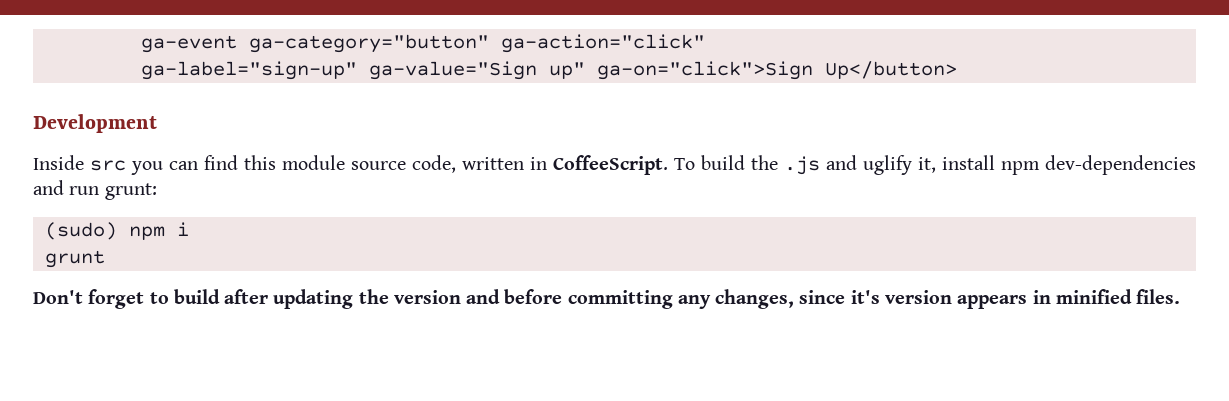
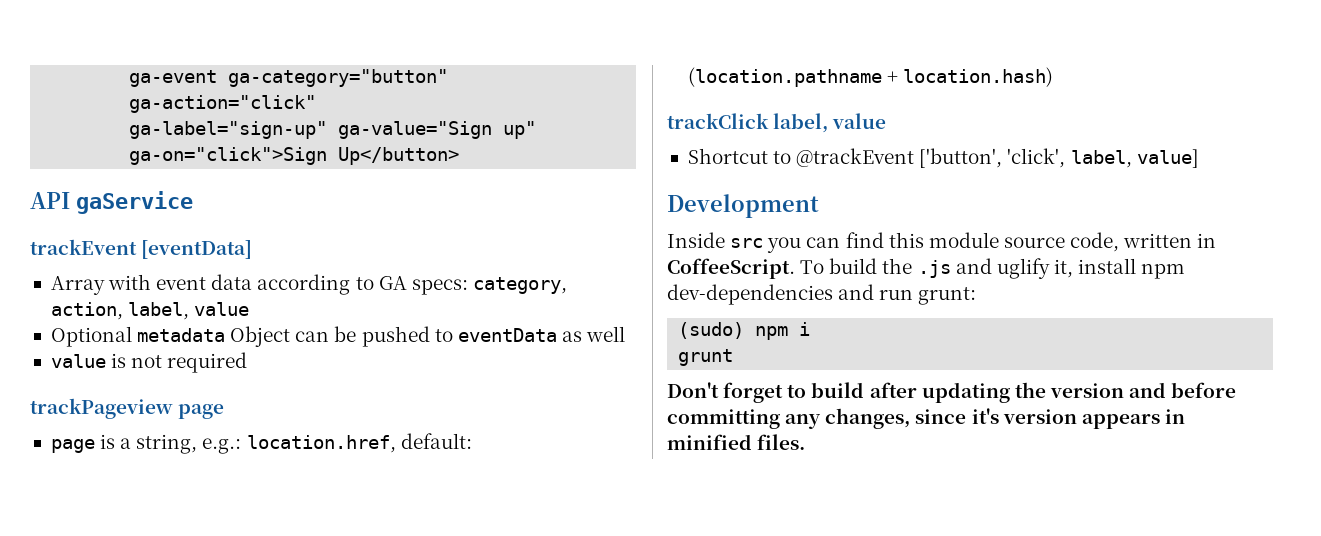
(957, 70) none -> [30,191,193,214] [30,239,253,259] [50,274,567,295] [50,302,250,320] [50,326,626,347] [50,352,248,373] [30,398,225,419] [50,433,472,454] [687,67,1054,87] [667,113,887,133] [687,148,1199,168] // API gaService // trackEvent [eventData] // Array with event data according to GA specs: category, action, label, value // Optional metadata Object can be pushed to eventData as well // value is not required // trackPageview page // page is a string, e.g.: location.href, default: (location.pathname + location.hash) // trackClick label, value // Shortcut to @trackEvent ['button', 'click', label, value]

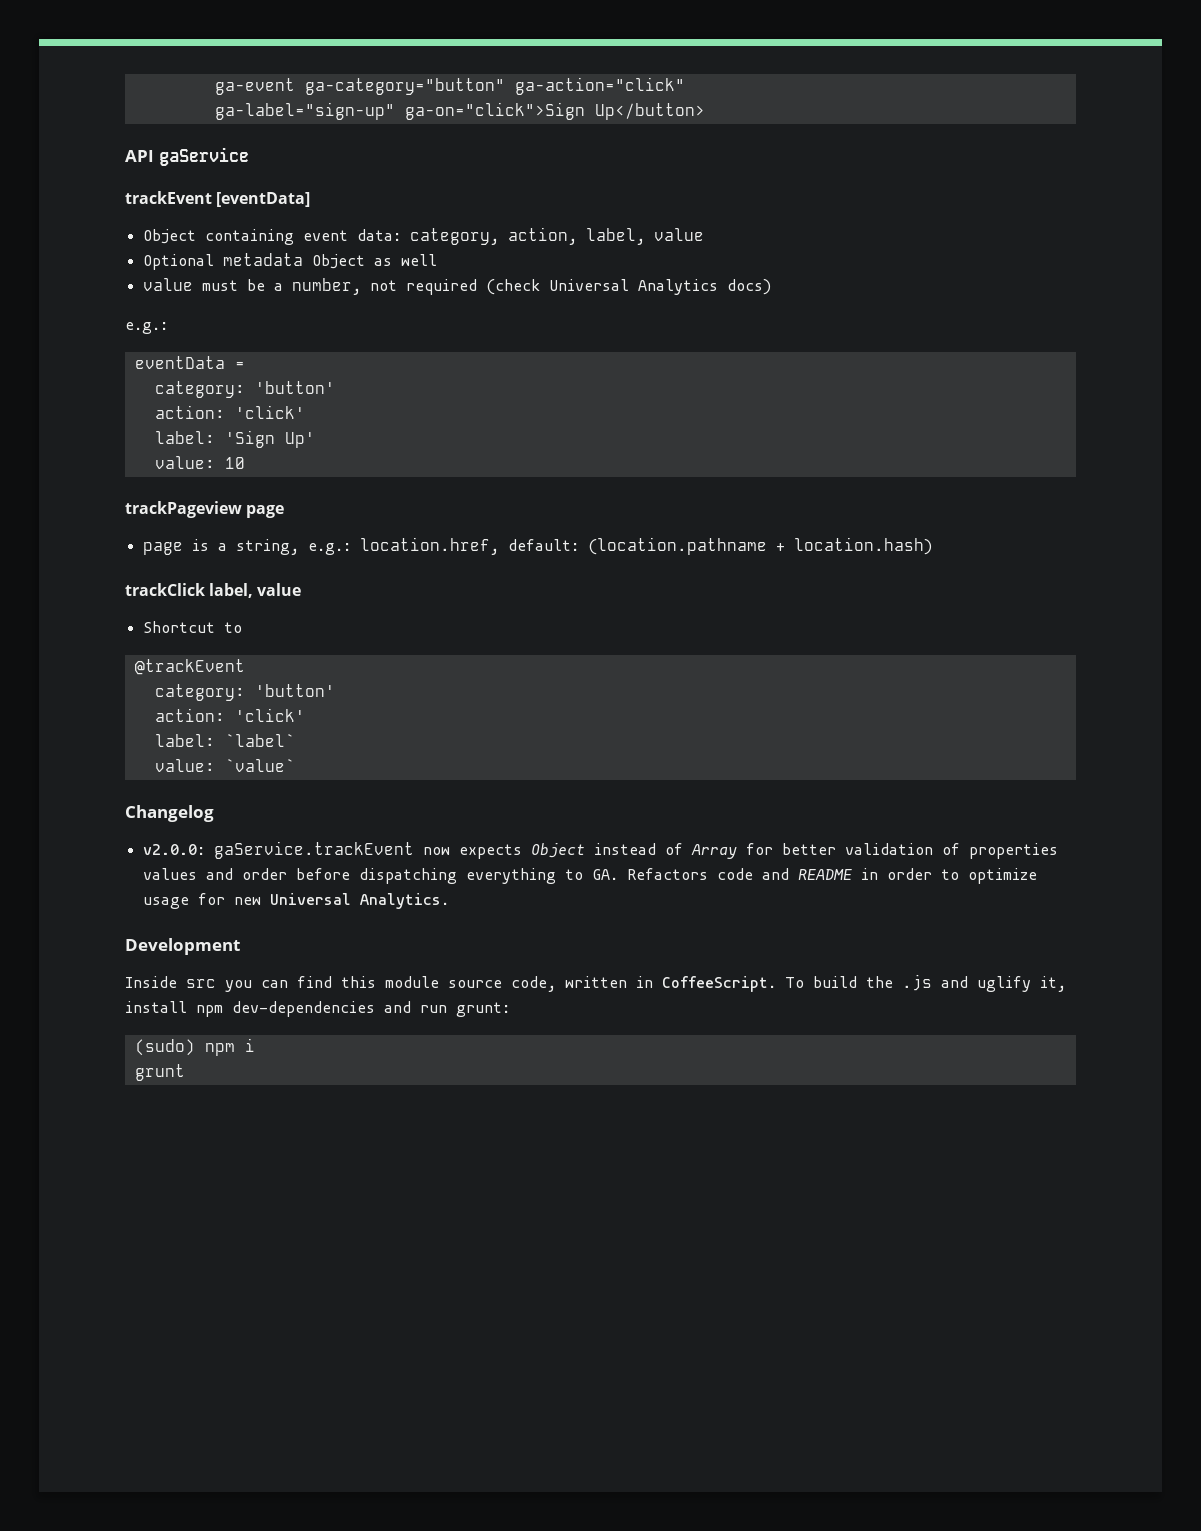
[338,121,537,139] ga-value="Sign up" -> (395, 111) none
[50,274,468,295] Array with event data according to GA specs: -> [142,229,401,245] Object containing event data:
[295,326,626,347] [50,352,248,373] can be pushed to eventData as well // value is not required -> [373,254,437,266] [142,278,771,295] [125,322,168,334] [134,356,245,369] [154,381,335,398] [154,405,305,419] [154,430,315,448] [154,456,245,469] as well // value must be a number, not required (check Universal Analytics docs) // e.g.: // eventData = // category: 'button' // action: 'click' // label: 'Sign Up' // value: 10
(792, 157) none -> (242, 627) //
[919,148,1199,168] ['button', 'click', label, value] -> [154,684,335,701] [154,708,305,722] [154,734,295,747] [154,759,295,772] [125,805,214,822] [142,841,1058,859] [142,868,1037,884] [142,893,449,909] // category: 'button' // action: 'click' // label: `label` // value: `value` // Changelog // v2.0.0: gaService.trackEvent now expects Object instead of Array for better validation of properties values and order before dispatching everything to GA. Refactors code and README in order to optimize usage for new Universal Analytics.
[667,382,1237,403] [667,408,1185,429] [667,434,806,450] // Don't forget to build after updating the version and before committing any changes, since it's version appears in minified files. -> (185, 1072) none

